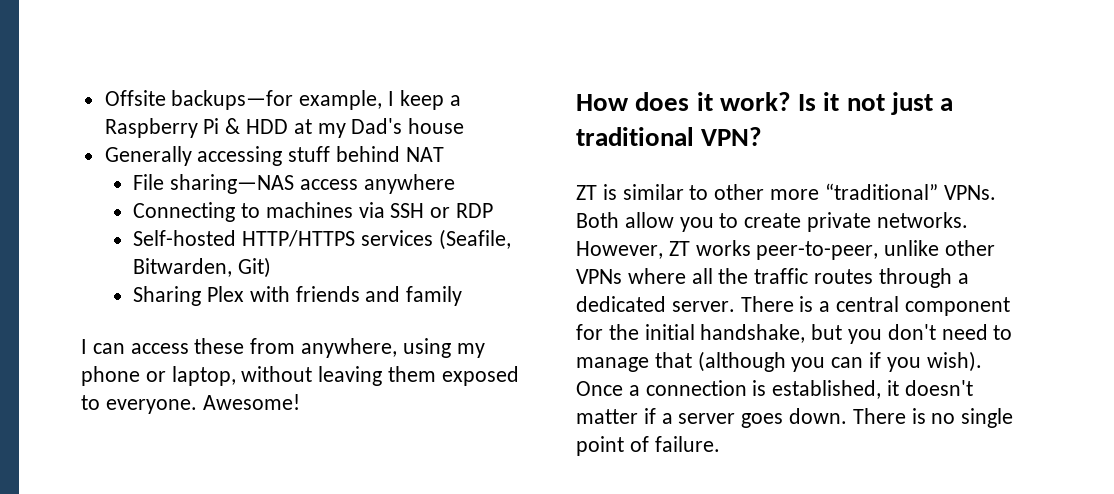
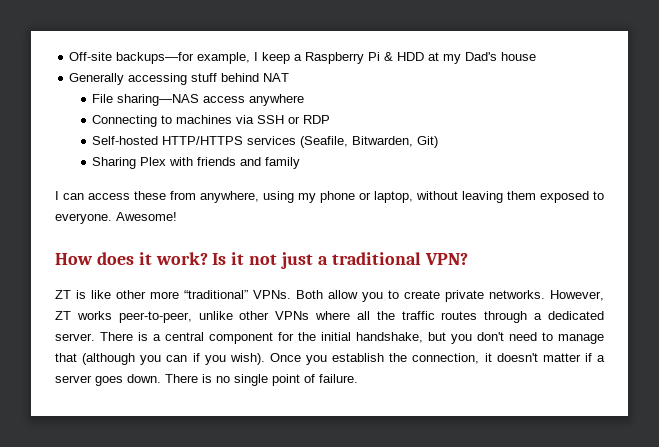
[104,90,166,106] Offsite -> [69,52,113,61] Off-site
[622,184,709,200] similar to -> [91,290,111,299] like
[628,380,882,399] a connection is established, -> [306,353,480,365] you establish the connection,

